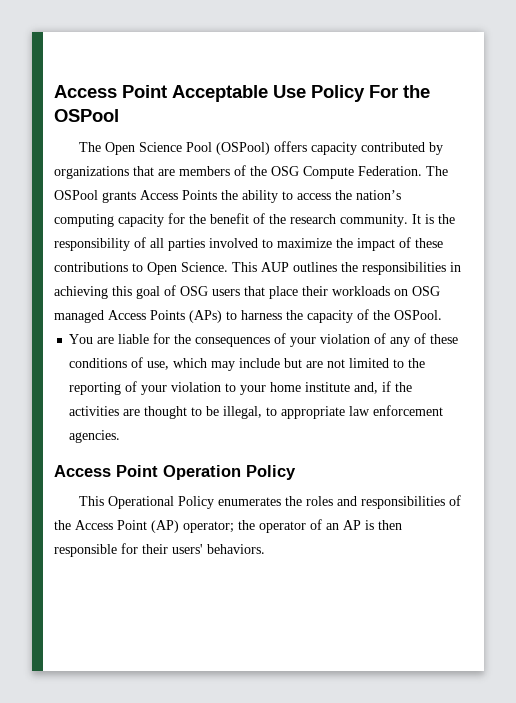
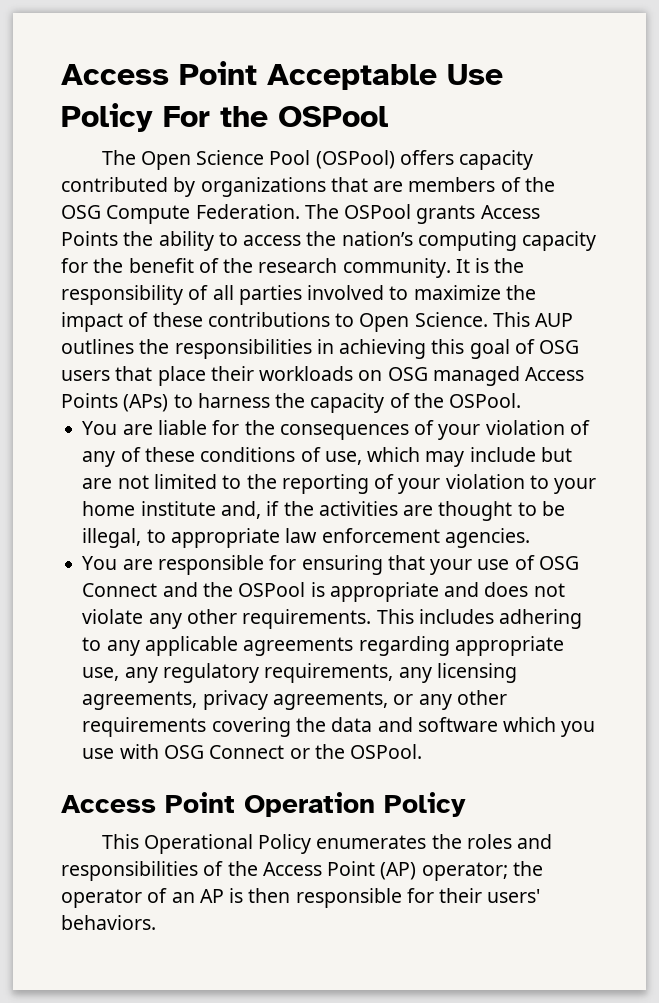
(121, 436) none -> [82,555,579,575] [82,582,565,602] [82,609,583,629] [82,636,564,656] [82,663,517,683] [82,690,507,710] [82,717,596,737] [82,744,423,759] // You are responsible for ensuring that your use of OSG Connect and the OSPool is appropriate and does not violate any other requirements. This includes adhering to any applicable agreements regarding appropriate use, any regulatory requirements, any licensing agreements, privacy agreements, or any other requirements covering the data and software which you use with OSG Connect or the OSPool.

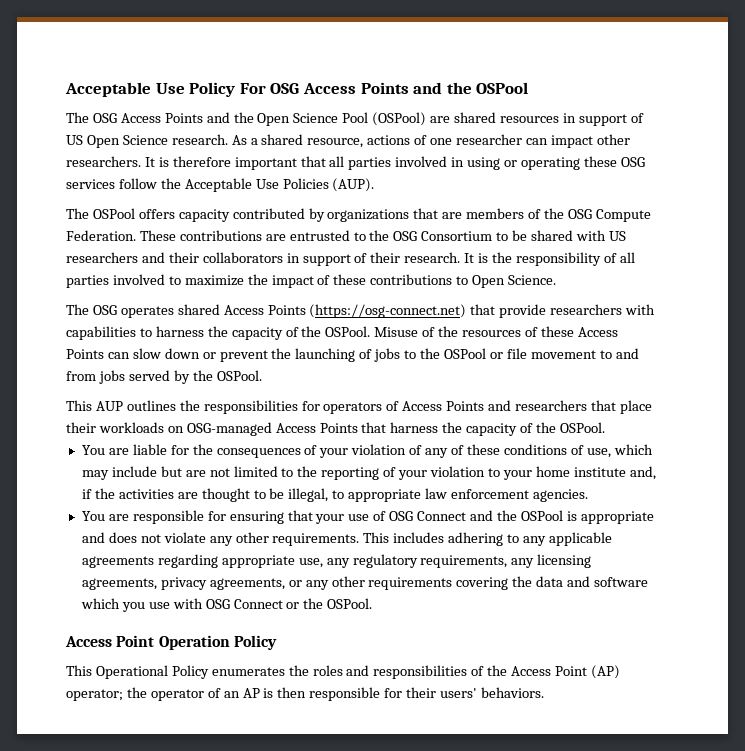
[61,61,257,85] Access Point -> (65, 89) none
(210, 116) none -> [270,82,443,94] OSG Access Points and
[140,150,395,170] Open Science Pool (OSPool) -> [92,112,644,126] [66,134,630,148] [66,156,645,170] [66,178,375,192] [66,208,135,219] OSG Access Points and the Open Science Pool (OSPool) are shared resources in support of US Open Science research. As a shared resource, actions of one researcher can impact other researchers. It is therefore important that all parties involved in using or operating these OSG services follow the Acceptable Use Policies (AUP). // The OSPool
[304,204,540,224] [61,231,597,251] [61,258,451,278] The OSPool grants Access Points the ability to access the nation’s computing capacity for the benefit of the research community. -> [139,230,626,241] [66,252,461,266] These contributions are entrusted to the OSG Consortium to be shared with US researchers and their collaborators in support of their research.
(488, 319) none -> [66,304,656,318] [66,326,618,340] [66,348,639,362] [66,370,262,384] // The OSG operates shared Access Points (https://osg-connect.net) that provide researchers with capabilities to harness the capacity of the OSPool. Misuse of the resources of these Access Points can slow down or prevent the launching of jobs to the OSPool or file movement to and from jobs served by the OSPool. //
[316,339,580,359] [61,370,110,381] in achieving this goal of OSG users -> [301,400,588,414] for operators of Access Points and researchers
[387,366,585,386] [61,393,193,412] OSG managed Access Points (APs) to -> [186,422,387,436] OSG-managed Access Points that

